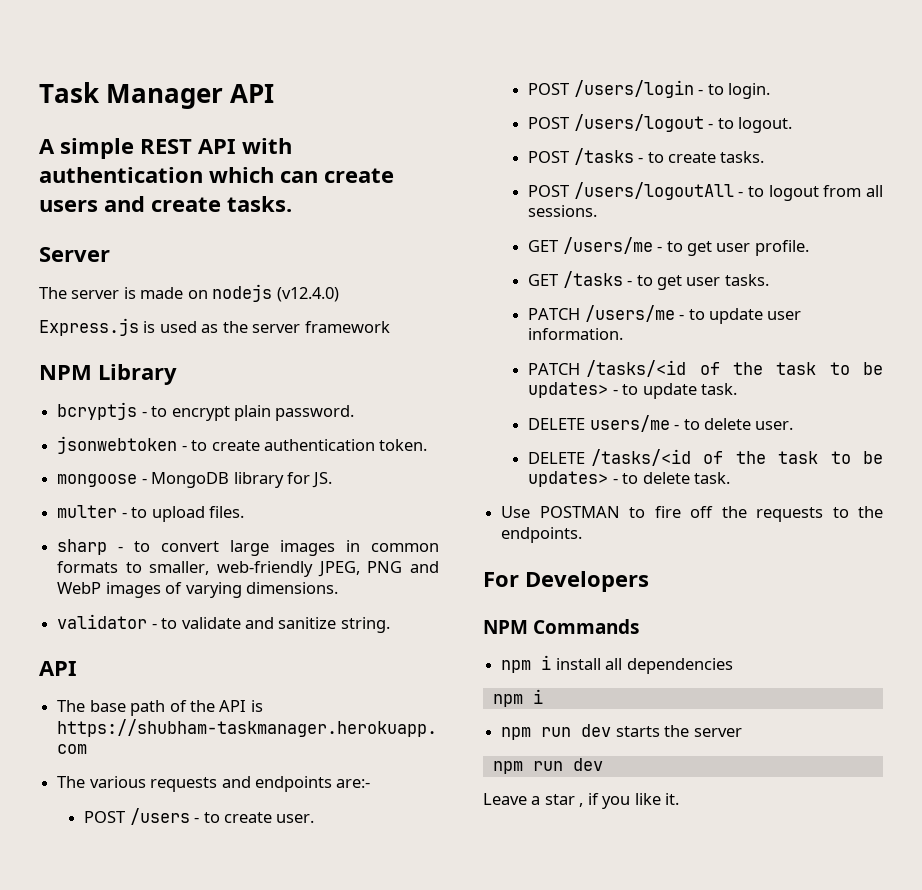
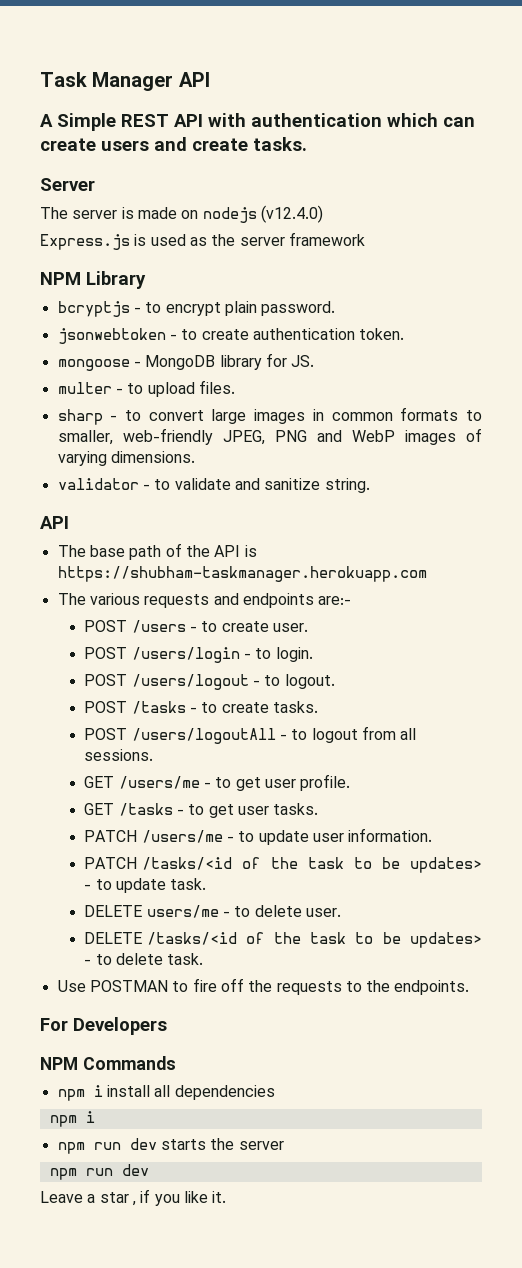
[60,138,134,159] simple -> [57,113,116,131] Simple

